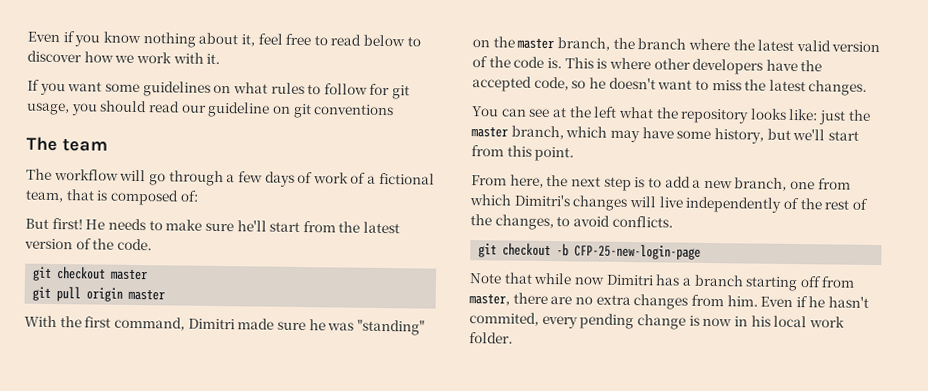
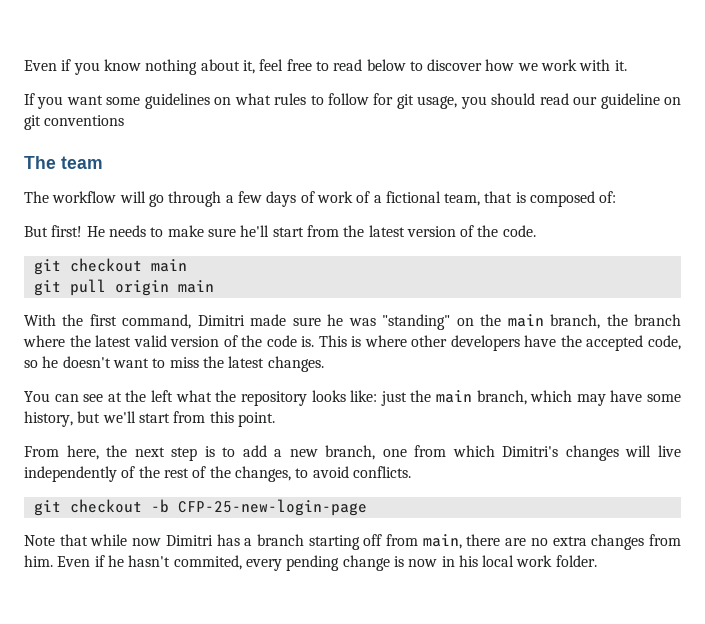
[110,268,149,281] master -> [150,259,187,272] main
[128,288,166,301] master -> [177,280,214,293] main
[517,37,555,50] master -> [507,314,544,327] main
[471,126,508,138] master -> [435,390,472,403] main
[469,293,510,306] master, -> [422,534,462,549] main,

